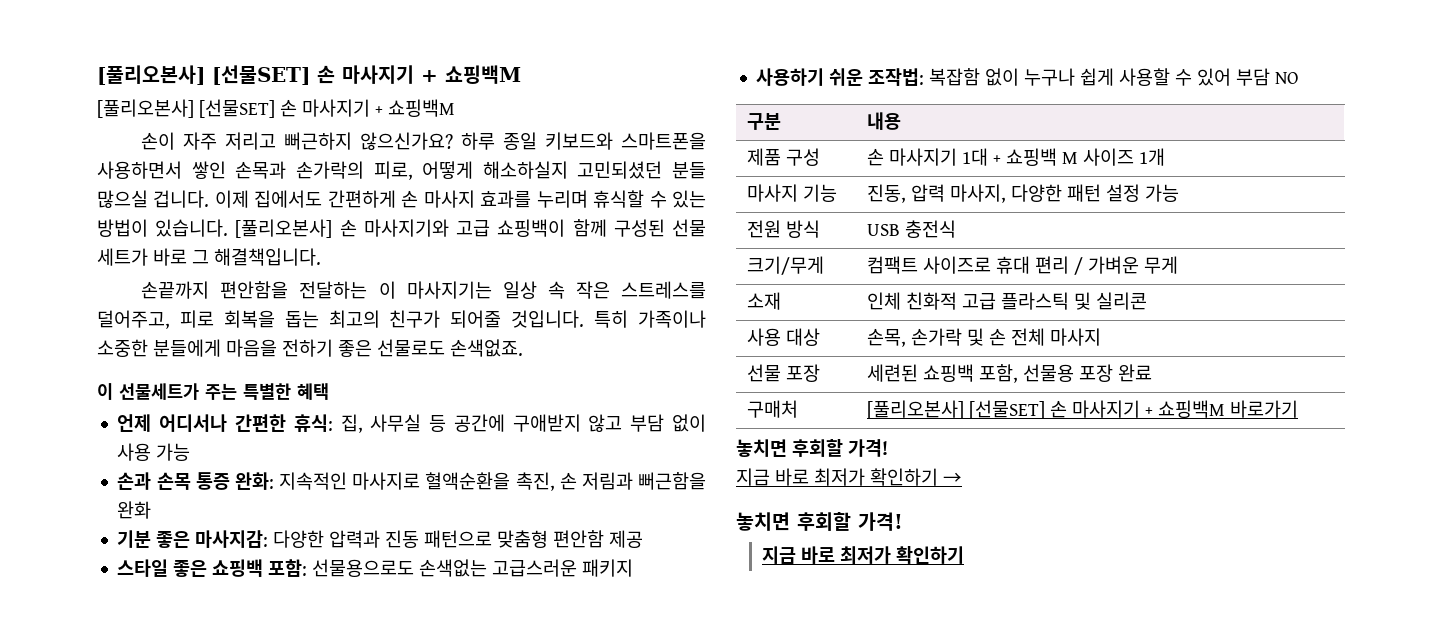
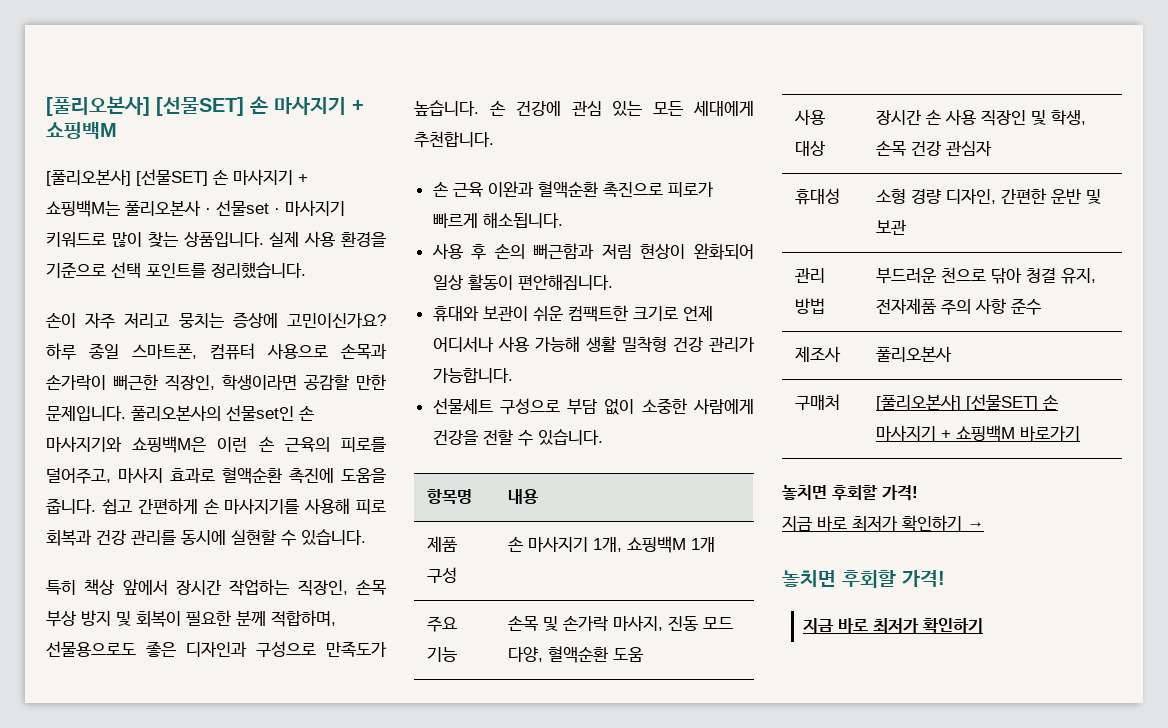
[387,99,455,117] [141,132,706,150] [97,161,706,180] [97,190,706,208] [97,219,706,238] [97,248,321,266] [141,281,706,299] [97,310,707,329] [97,339,523,357] [97,383,329,400] [117,414,706,433] [117,443,191,461] [117,472,706,491] [117,501,152,519] [117,530,644,548] [117,559,634,577] [756,68,1300,86] [747,113,782,130] 쇼핑백M // 손이 자주 저리고 뻐근하지 않으신가요? 하루 종일 키보드와 스마트폰을 사용하면서 쌓인 손목과 손가락의 피로, 어떻게 해소하실지 고민되셨던 분들 많으실 겁니다. 이제 집에서도 간편하게 손 마사지 효과를 누리며 휴식할 수 있는 방법이 있습니다. [풀리오본사] 손 마사지기와 고급 쇼핑백이 함께 구성된 선물 세트가 바로 그 해결책입니다. // 손끝까지 편안함을 전달하는 이 마사지기는 일상 속 작은 스트레스를 덜어주고, 피로 회복을 돕는 최고의 친구가 되어줄 것입니다. 특히 가족이나 소중한 분들에게 마음을 전하기 좋은 선물로도 손색없죠. // 이 선물세트가 주는 특별한 혜택 // 언제 어디서나 간편한 휴식: 집, 사무실 등 공간에 구애받지 않고 부담 없이 사용 가능 // 손과 손목 통증 완화: 지속적인 마사지로 혈액순환을 촉진, 손 저림과 뻐근함을 완화 // 기분 좋은 마사지감: 다양한 압력과 진동 패턴으로 맞춤형 편안함 제공 // 스타일 좋은 쇼핑백 포함: 선물용으로도 손색없는 고급스러운 패키지 // 사용하기 쉬운 조작법: 복잡함 없이 누구나 쉽게 사용할 수 있어 부담 NO // 구분 -> [46,200,345,217] [46,231,386,248] [46,262,306,279] [46,312,386,329] [46,343,387,360] [46,374,386,391] [46,405,314,421] [46,436,386,453] [46,467,386,484] [46,498,386,514] [46,529,366,546] [46,579,386,596] [46,610,336,627] [46,641,387,657] [414,100,754,116] [414,131,494,148] [432,181,714,198] [432,212,563,228] [431,243,754,260] [432,274,613,290] [432,305,713,322] [432,336,755,353] [432,367,513,383] [432,398,754,415] [432,429,603,446] [426,489,472,504] 쇼핑백M는 풀리오본사 · 선물set · 마사지기 키워드로 많이 찾는 상품입니다. 실제 사용 환경을 기준으로 선택 포인트를 정리했습니다. // 손이 자주 저리고 뭉치는 증상에 고민이신가요? 하루 종일 스마트폰, 컴퓨터 사용으로 손목과 손가락이 뻐근한 직장인, 학생이라면 공감할 만한 문제입니다. 풀리오본사의 선물set인 손 마사지기와 쇼핑백M은 이런 손 근육의 피로를 덜어주고, 마사지 효과로 혈액순환 촉진에 도움을 줍니다. 쉽고 간편하게 손 마사지기를 사용해 피로 회복과 건강 관리를 동시에 실현할 수 있습니다. // 특히 책상 앞에서 장시간 작업하는 직장인, 손목 부상 방지 및 회복이 필요한 분께 적합하며, 선물용으로도 좋은 디자인과 구성으로 만족도가 높습니다. 손 건강에 관심 있는 모든 세대에게 추천합니다. // 손 근육 이완과 혈액순환 촉진으로 피로가 빠르게 해소됩니다. // 사용 후 손의 뻐근함과 저림 현상이 완화되어 일상 활동이 편안해집니다. // 휴대와 보관이 쉬운 컴팩트한 크기로 언제 어디서나 사용 가능해 생활 밀착형 건강 관리가 가능합니다. // 선물세트 구성으로 부담 없이 소중한 사람에게 건강을 전할 수 있습니다. // 항목명
[962,148,1135,166] 1대 + 쇼핑백 M 사이즈 -> [592,536,686,553] 1개, 쇼핑백M
[747,184,799,202] 마사지 -> [426,616,457,632] 주요
[867,184,1180,203] [747,220,821,238] [867,220,957,238] [747,256,825,275] [867,256,1179,275] [747,292,782,310] [867,292,1148,310] [747,328,821,346] [867,328,1102,347] [747,364,821,382] [867,364,1153,383] 진동, 압력 마사지, 다양한 패턴 설정 가능 // 전원 방식 | USB 충전식 // 크기/무게 | 컴팩트 사이즈로 휴대 편리 / 가벼운 무게 // 소재 | 인체 친화적 고급 플라스틱 및 실리콘 // 사용 대상 | 손목, 손가락 및 손 전체 마사지 // 선물 포장 | 세련된 쇼핑백 포함, 선물용 포장 완료 -> [507,615,733,631] [507,646,643,663] [793,109,825,125] [794,141,825,156] [875,109,1086,126] [875,141,992,156] [794,188,840,205] [875,188,1101,204] [875,220,906,235] [794,268,825,283] [794,298,825,314] [875,267,1096,284] [875,298,1041,315] [794,346,841,362] [875,346,952,362] 손목 및 손가락 마사지, 진동 모드 다양, 혈액순환 도움 // 사용 대상 | 장시간 손 사용 직장인 및 학생, 손목 건강 관심자 // 휴대성 | 소형 경량 디자인, 간편한 운반 및 보관 // 관리 방법 | 부드러운 천으로 닦아 청결 유지, 전자제품 주의 사항 준수 // 제조사 | 풀리오본사

